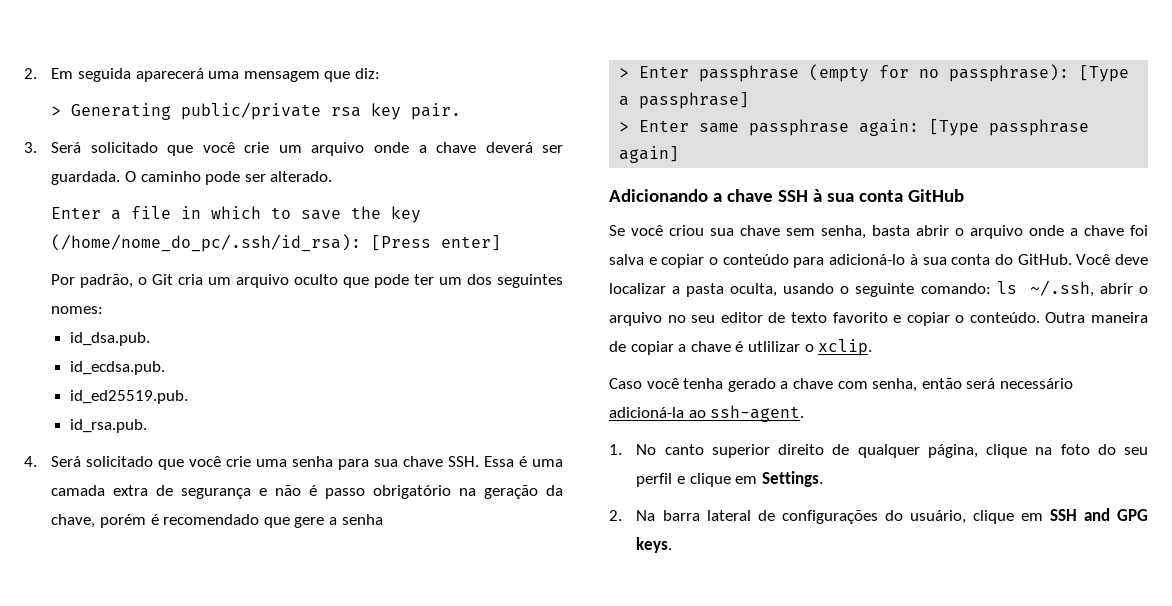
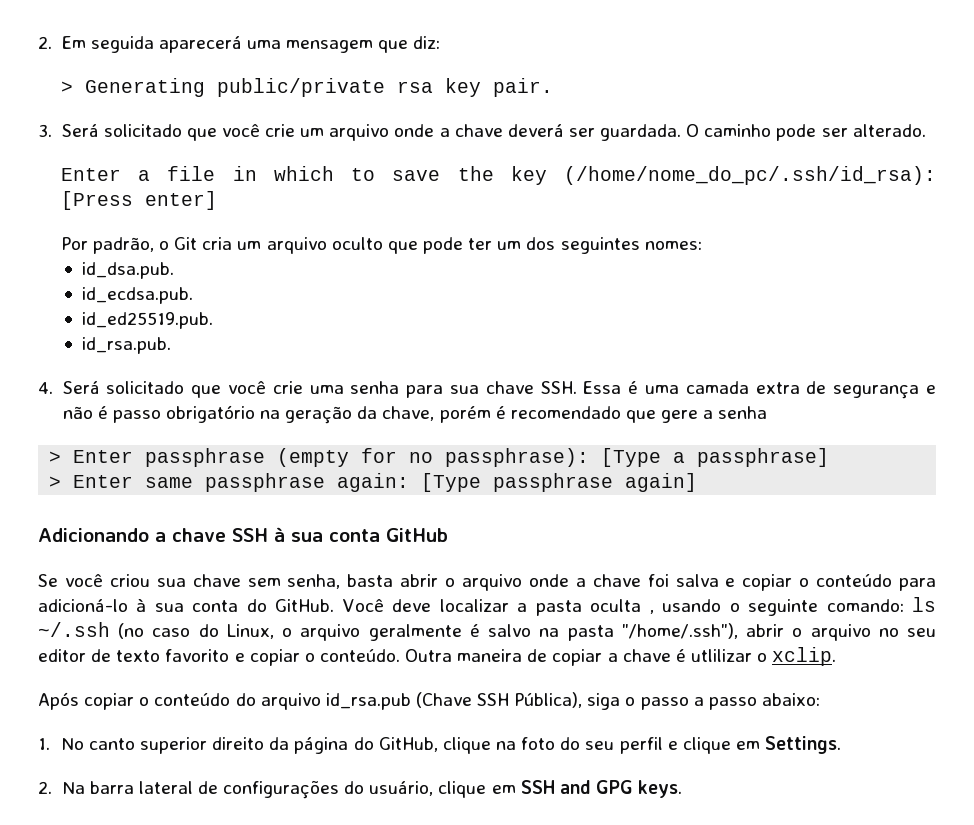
[730,283,778,297] oculta, -> [590,599,654,614] oculta ,
[1029,280,1094,297] ~/.ssh, -> [38,622,738,641] ~/.ssh (no caso do Linux, o arquivo geralmente é salvo na pasta "/home/.ssh"),
[609,378,1073,392] [609,405,805,422] Caso você tenha gerado a chave com senha, então será necessário adicioná-la ao ssh-agent. -> [38,692,820,710] Após copiar o conteúdo do arquivo id_rsa.pub (Chave SSH Pública), siga o passo a passo abaixo:
[832,444,978,458] de qualquer página, -> [269,737,438,754] da página do GitHub,

